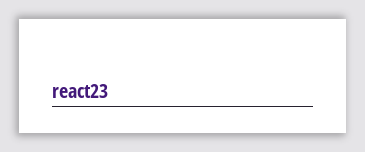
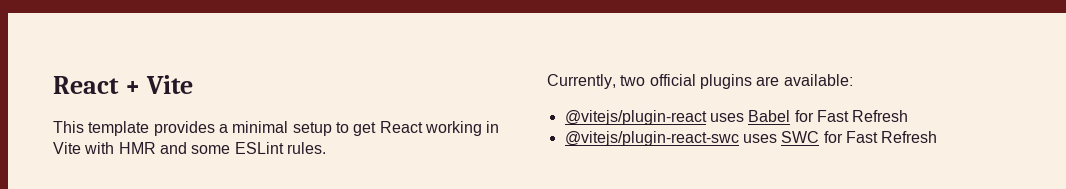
[52,84,108,98] react23 -> [53,75,193,94] [53,121,500,136] [53,142,326,154] [547,74,853,89] [564,110,909,125] [564,131,938,146] React + Vite // This template provides a minimal setup to get React working in Vite with HMR and some ESLint rules. // Currently, two official plugins are available: // @vitejs/plugin-react uses Babel for Fast Refresh // @vitejs/plugin-react-swc uses SWC for Fast Refresh

